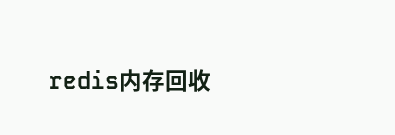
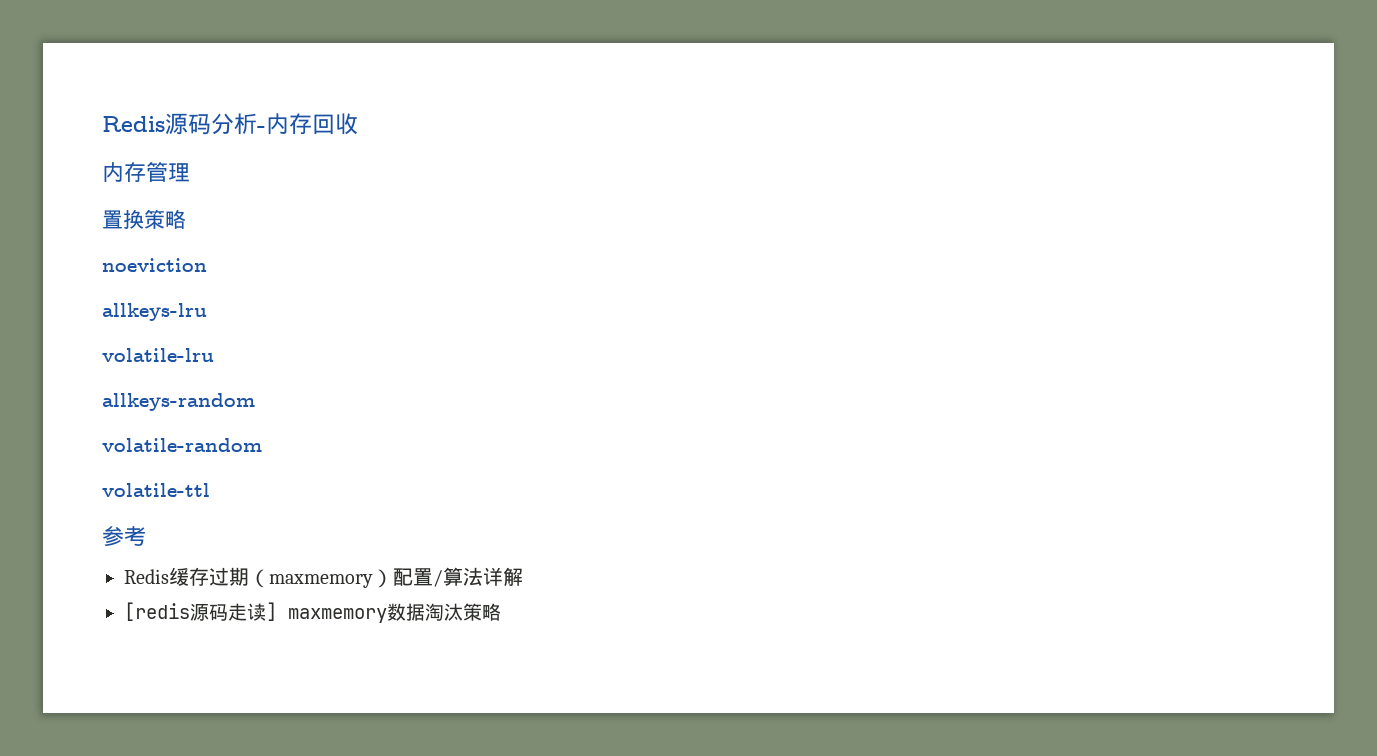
[49,69,211,92] redis内存回收 -> [102,113,358,135] [102,162,190,182] [102,209,186,229] [102,258,207,272] [102,303,207,321] [102,348,214,362] [102,393,255,411] [102,438,262,452] [102,483,210,497] [102,526,146,547] [124,567,523,588] [124,602,501,623] Redis源码分析-内存回收 // 内存管理 // 置换策略 // noeviction // allkeys-lru // volatile-lru // allkeys-random // volatile-random // volatile-ttl // 参考 // Redis缓存过期（maxmemory）配置/算法详解 // [redis源码走读] maxmemory数据淘汰策略

